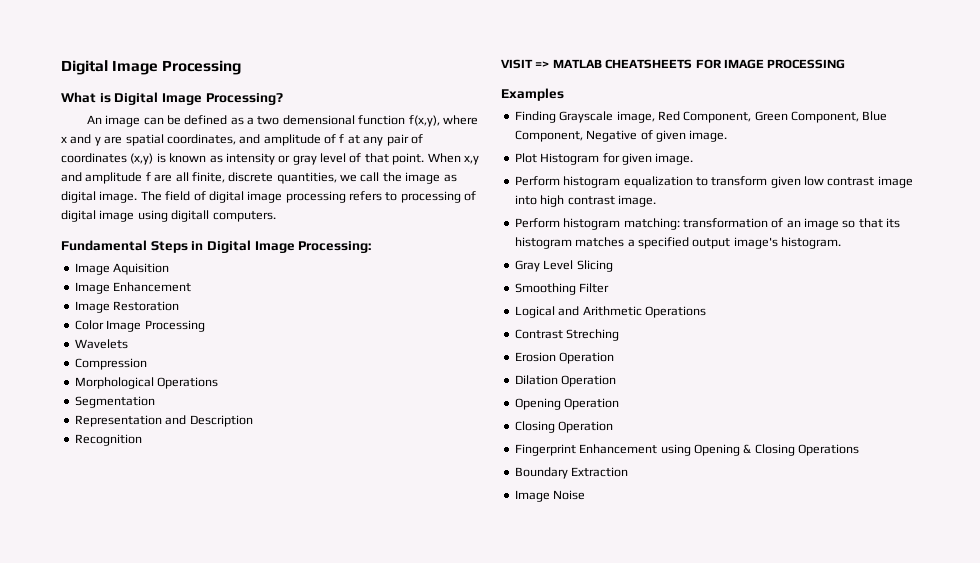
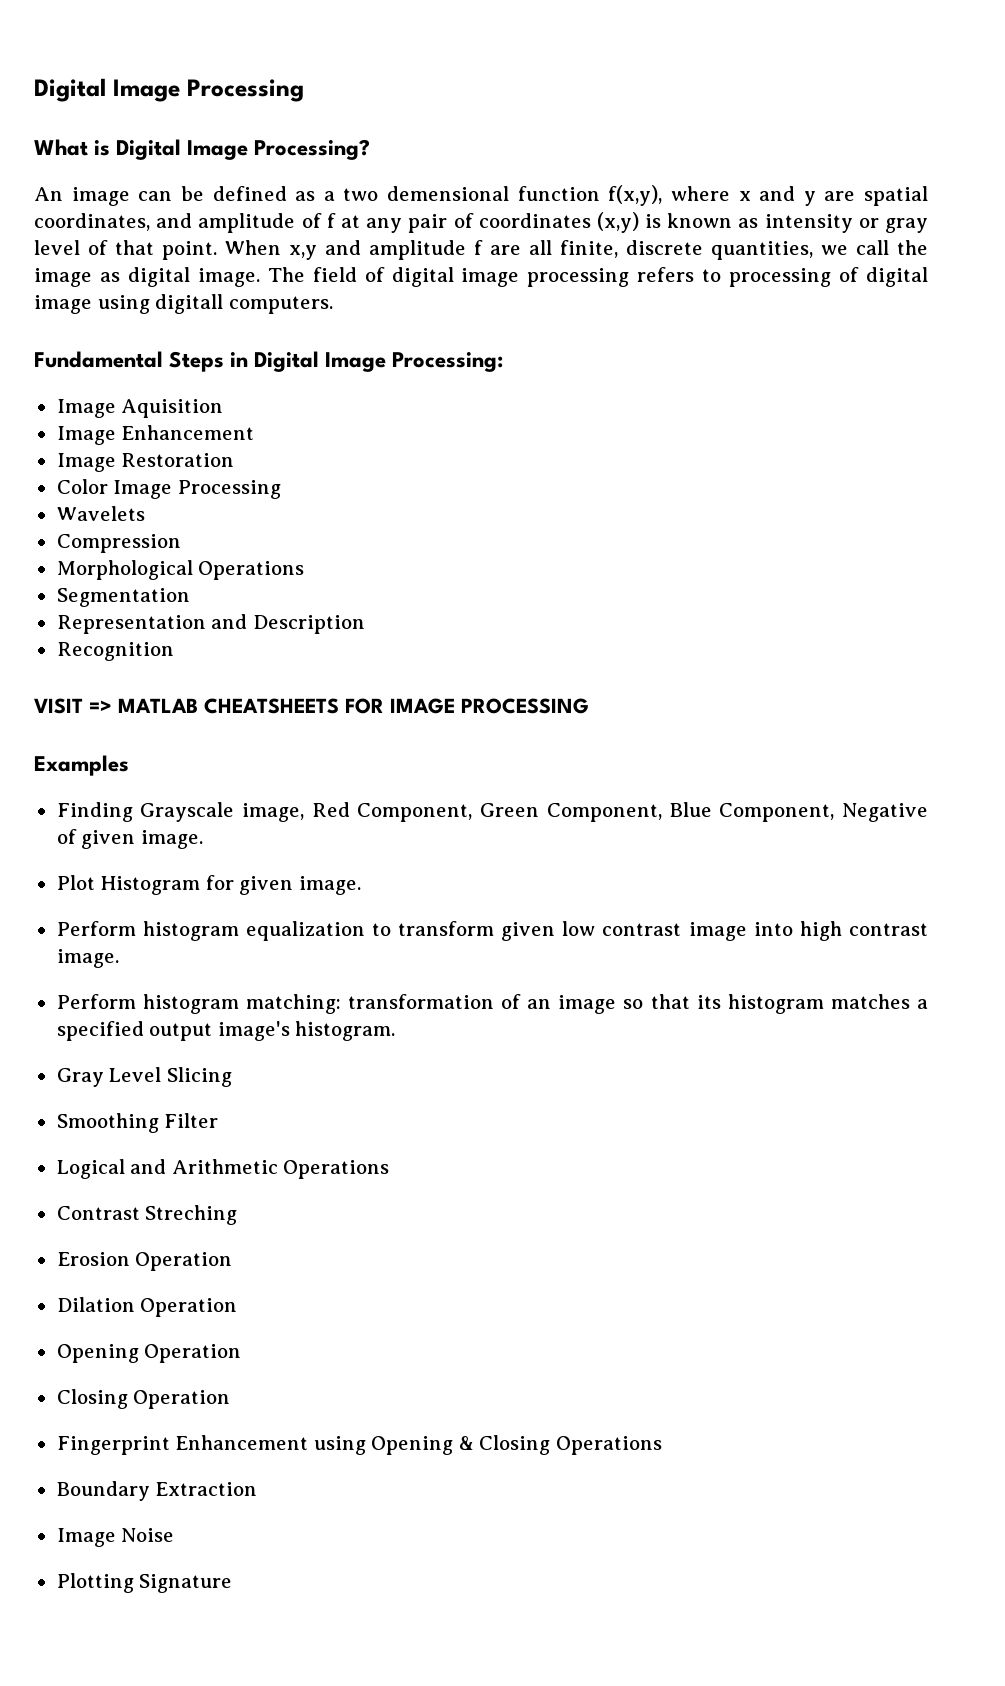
(586, 495) none -> [56,1573,233,1593] // Plotting Signature

